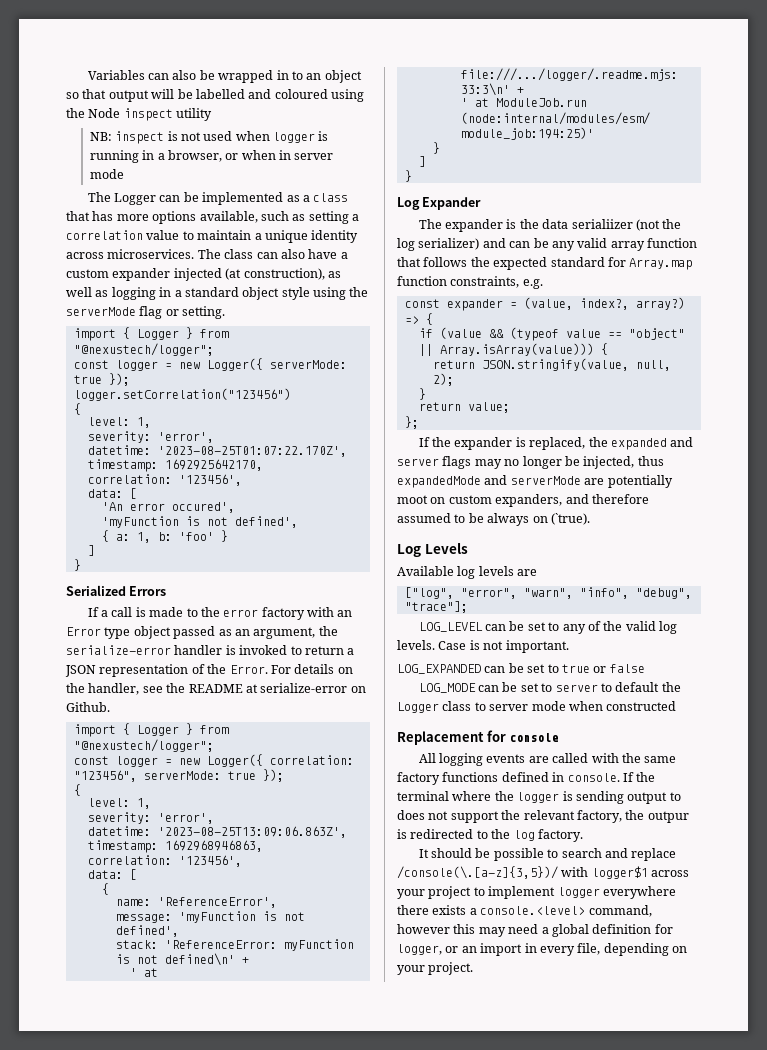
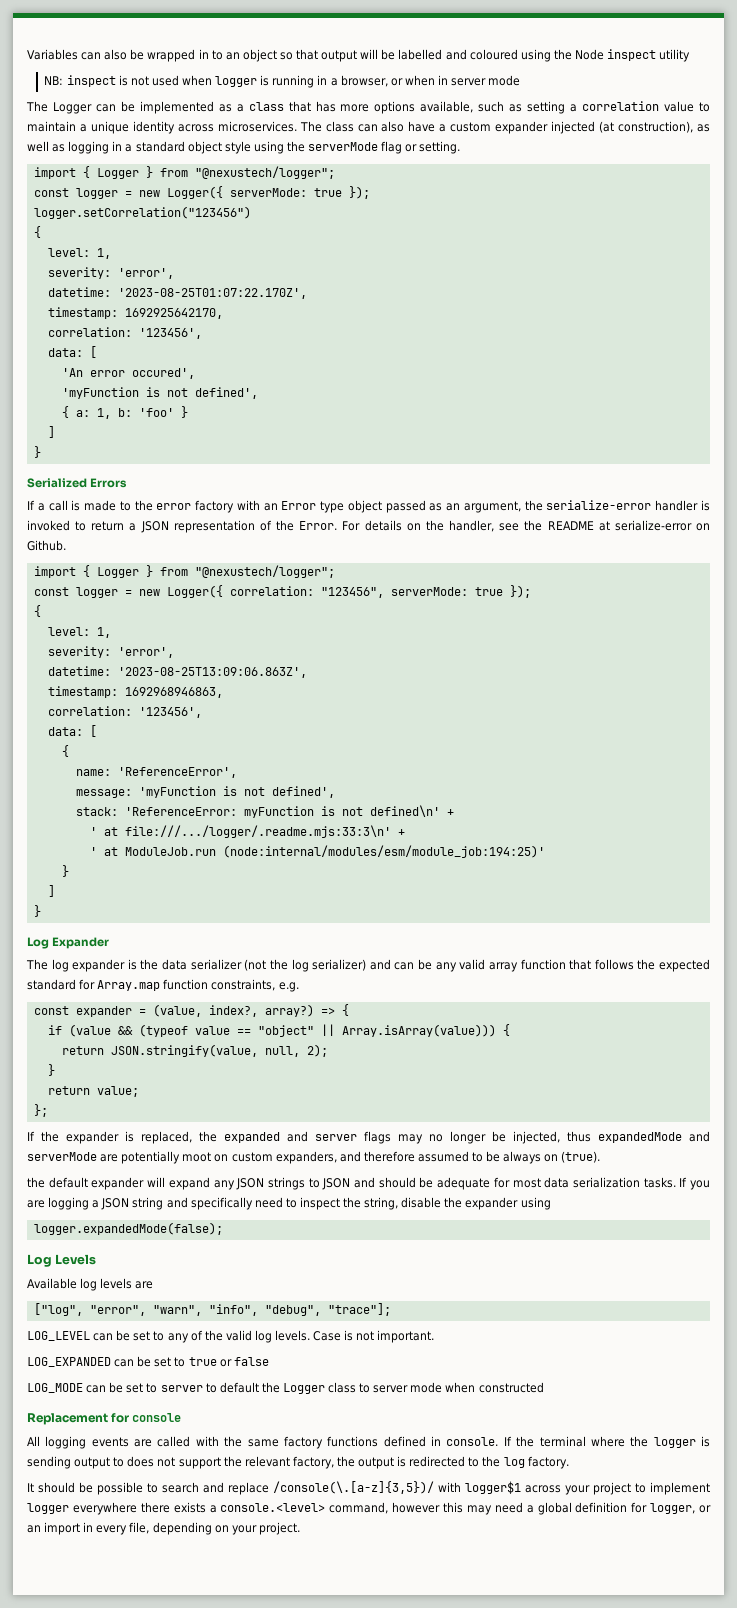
(442, 224) none -> [51,959,69,972] log
[571,219,633,229] serialiizer -> [190,959,242,970] serializer
[550,513,590,525] (`true). -> [561,1151,601,1163] [27,1177,711,1190] [27,1197,551,1210] [33,1222,223,1235] (true). // the default expander will expand any JSON strings to JSON and should be adequate for most data serialization tasks. If you are logging a JSON string and specifically need to inspect the string, disable the expander using // logger.expandedMode(false);
[647,811,689,823] outpur -> [358,1457,395,1469] output

